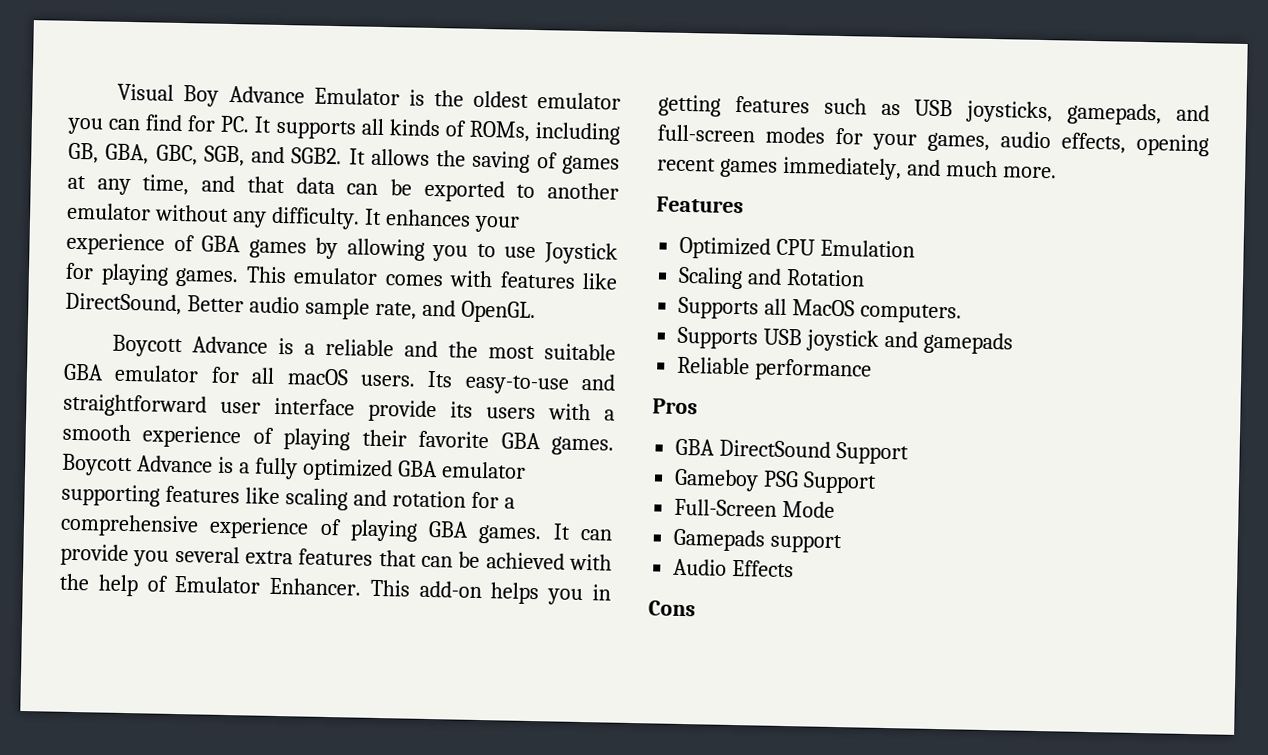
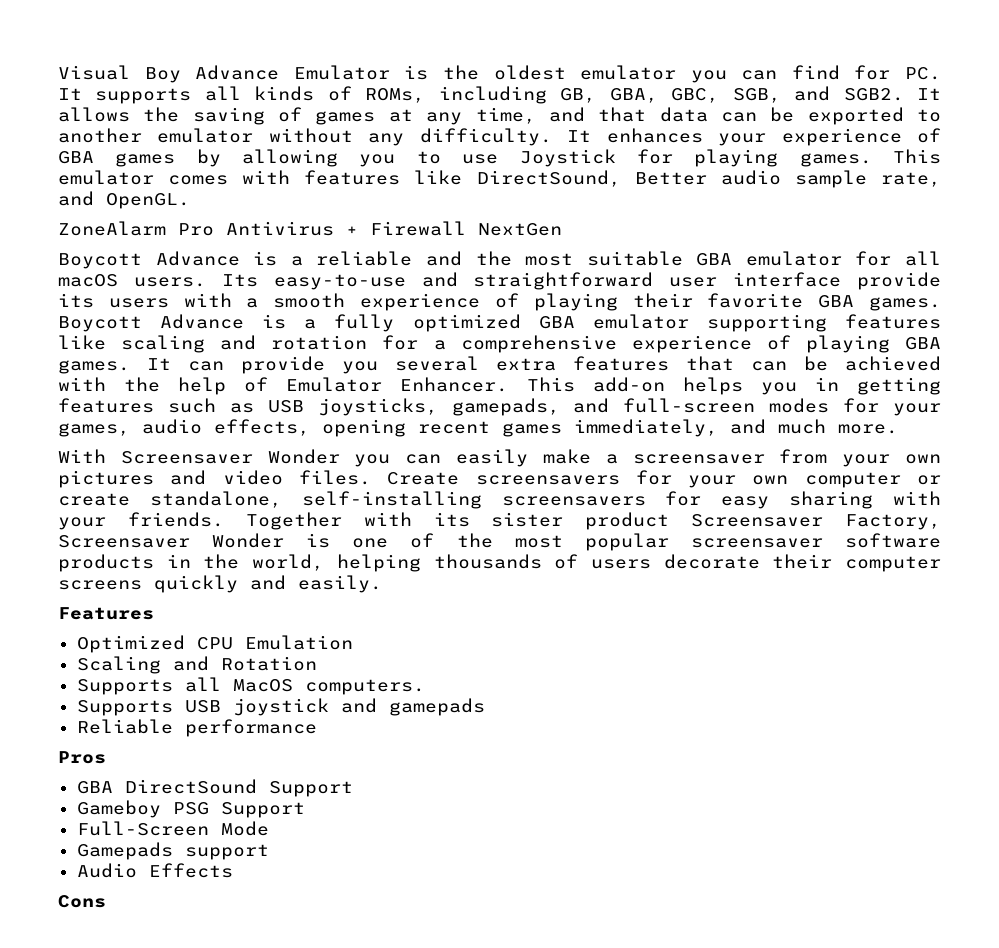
(536, 312) none -> [58,221,562,236] // ZoneAlarm Pro Antivirus + Firewall NextGen
(1057, 172) none -> [58,449,942,467] [58,470,941,488] [58,491,942,509] [58,512,941,530] [58,533,941,551] [58,554,942,572] [58,575,382,593] // With Screensaver Wonder you can easily make a screensaver from your own pictures and video files. Create screensavers for your own computer or create standalone, self-installing screensavers for easy sharing with your friends. Together with its sister product Screensaver Factory, Screensaver Wonder is one of the most popular screensaver software products in the world, helping thousands of users decorate their computer screens quickly and easily.

